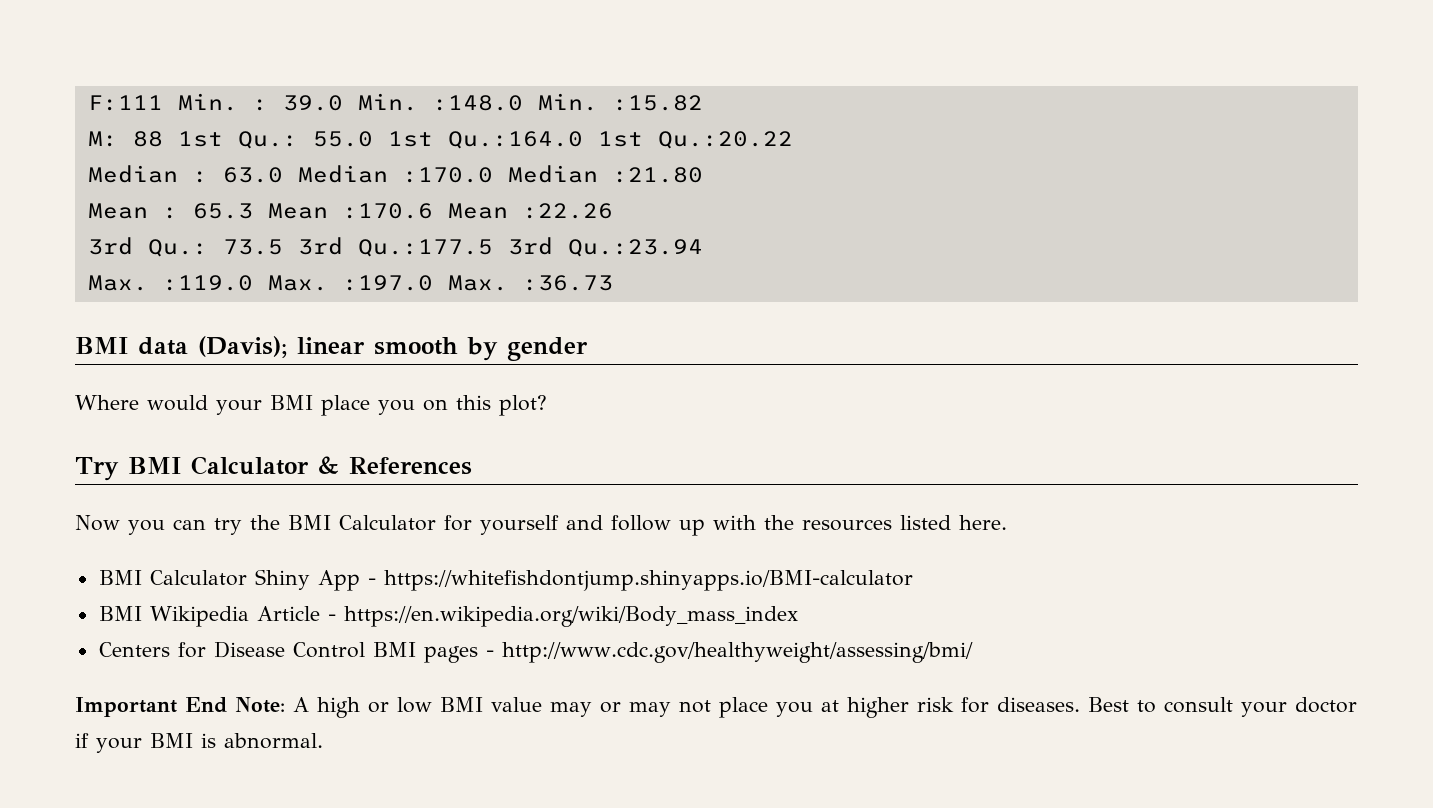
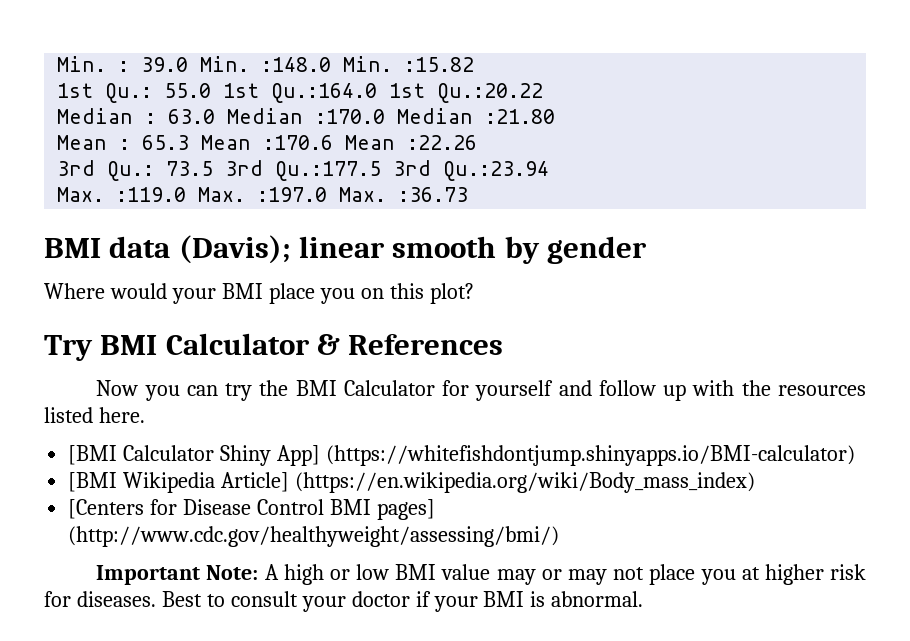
[87,95,163,111] F:111 -> (57, 64) none
[87,131,163,147] M: 88 -> (475, 64) none
[98,570,142,585] BMI -> [68,445,118,465] [BMI
[317,570,913,591] [98,606,798,627] [98,642,170,657] App - https://whitefishdontjump.shinyapps.io/BMI-calculator // BMI Wikipedia Article - https://en.wikipedia.org/wiki/Body_mass_index // Centers -> [277,445,855,466] [68,472,756,493] [68,499,145,519] App] (https://whitefishdontjump.shinyapps.io/BMI-calculator) // [BMI Wikipedia Article] (https://en.wikipedia.org/wiki/Body_mass_index) // [Centers
[423,642,973,663] pages - http://www.cdc.gov/healthyweight/assessing/bmi/ -> [376,499,435,520] [68,526,560,547] pages] (http://www.cdc.gov/healthyweight/assessing/bmi/)
[185,697,227,713] End -> (201, 575) none

